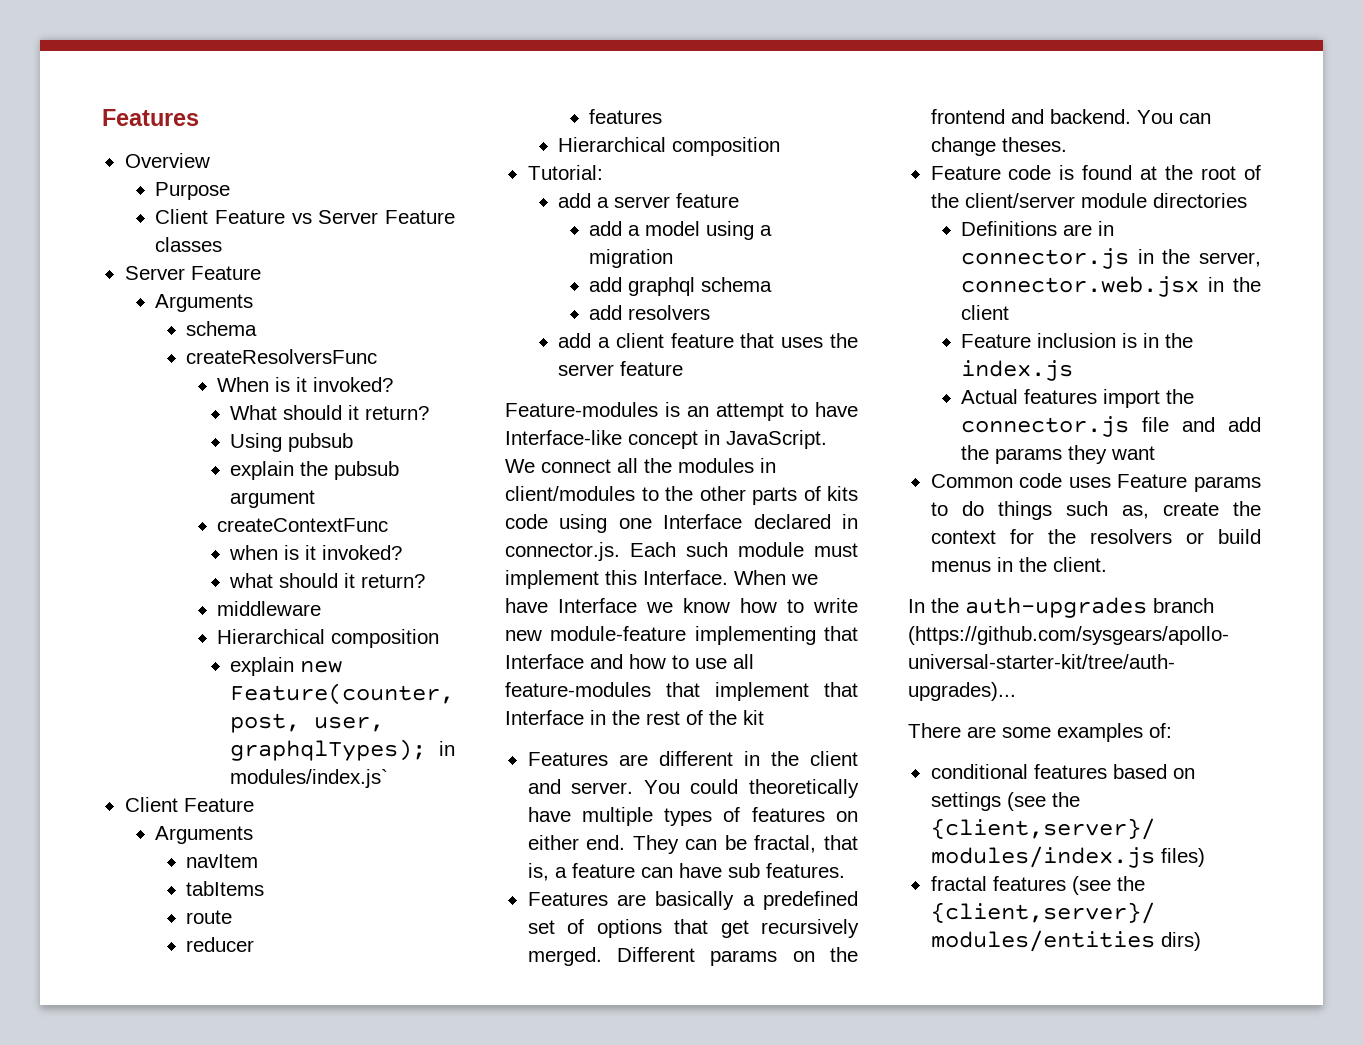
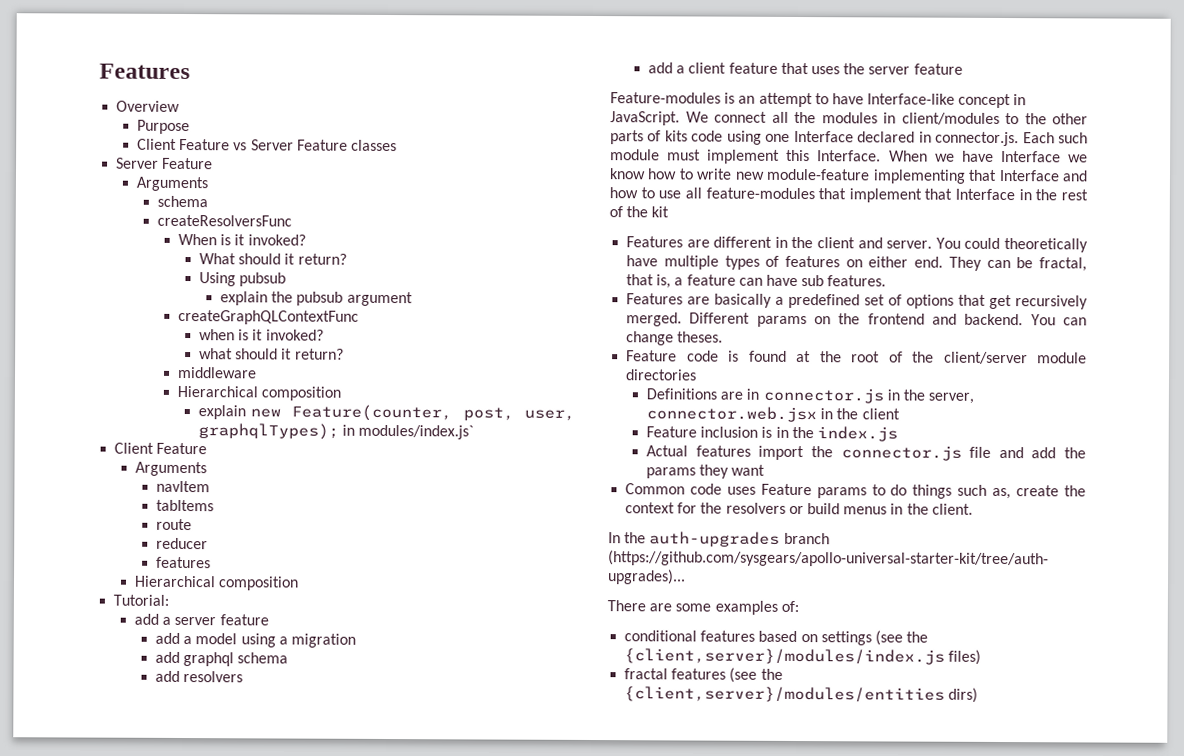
[217,518,389,532] createContextFunc -> [178,309,360,325] createGraphQLContextFunc

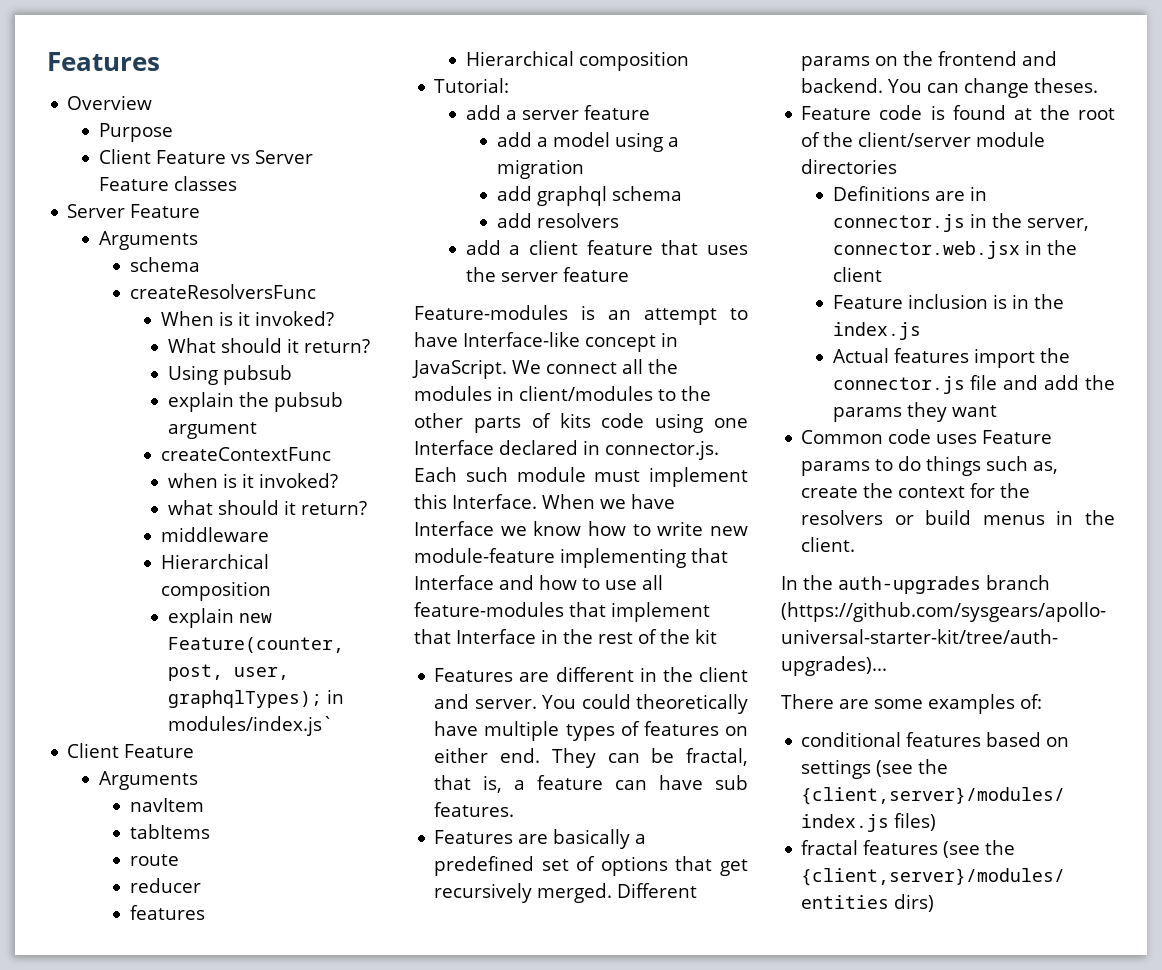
[178,309,360,325] createGraphQLContextFunc -> [161,447,332,461] createContextFunc

